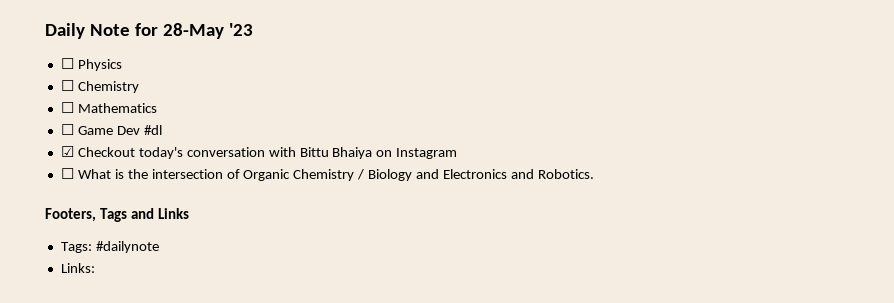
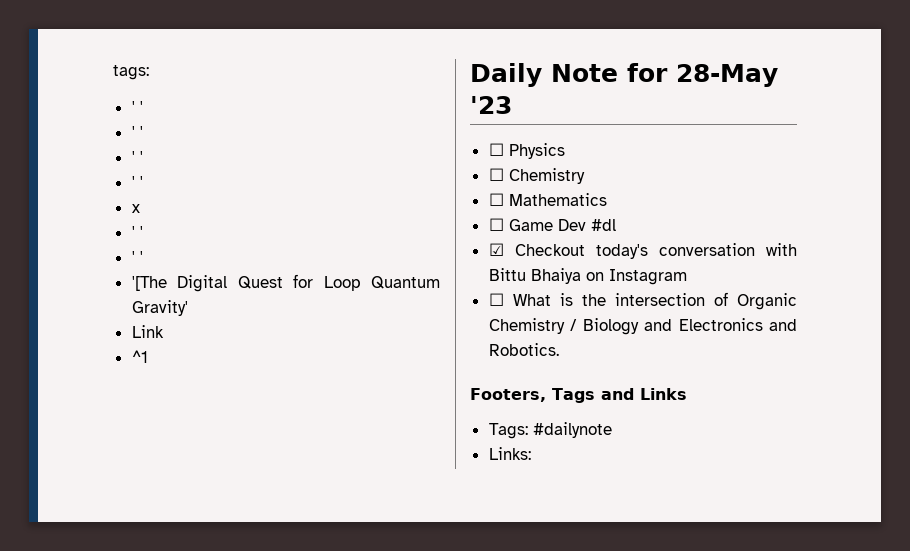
(45, 31) none -> [113,65,149,80] [131,101,143,113] [131,126,143,138] [131,151,143,163] [131,176,143,188] [131,204,140,213] [131,226,143,238] [131,251,143,263] [131,274,440,292] [131,300,188,316] [131,325,164,338] [131,350,148,363] tags: // ' ' // ' ' // ' ' // ' ' // x // ' ' // ' ' // '[The Digital Quest for Loop Quantum Gravity' // Link // ^1 //

